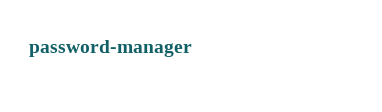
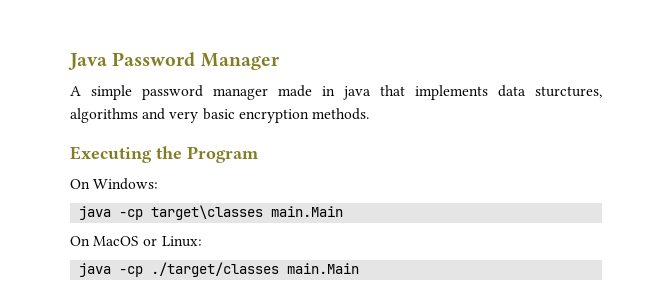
[29,40,192,57] password-manager -> [68,52,280,70] [70,85,602,100] [70,108,369,123] [70,146,259,163] [70,178,159,190] [79,205,344,220] [70,236,202,247] [79,262,360,277] Java Password Manager // A simple password manager made in java that implements data sturctures, algorithms and very basic encryption methods. // Executing the Program // On Windows: // java -cp target\classes main.Main // On MacOS or Linux: // java -cp ./target/classes main.Main

